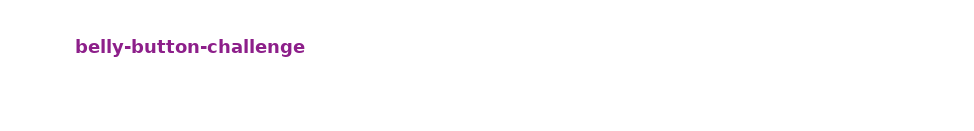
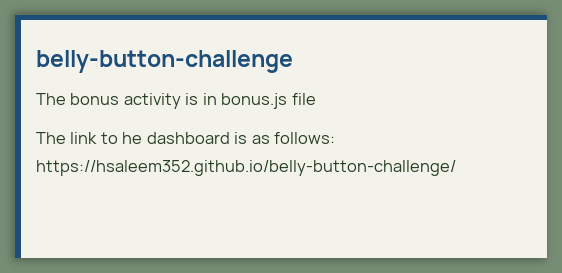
(305, 48) none -> [36,93,316,109] [36,132,336,144] [36,160,456,176] // The bonus activity is in bonus.js file // The link to he dashboard is as follows: https://hsaleem352.github.io/belly-button-challenge/

